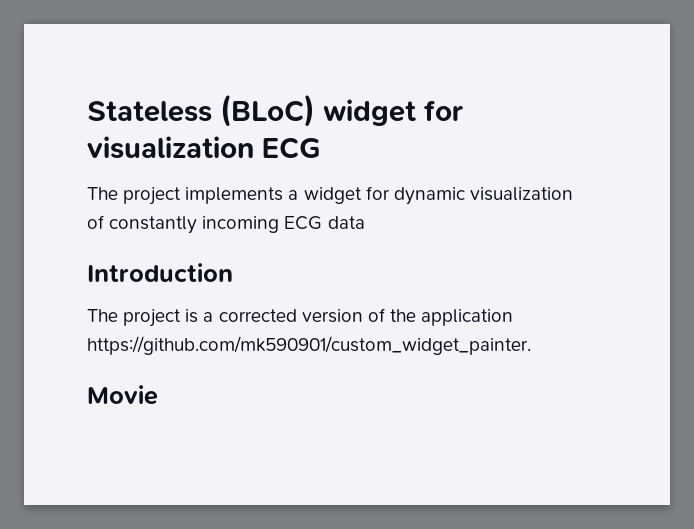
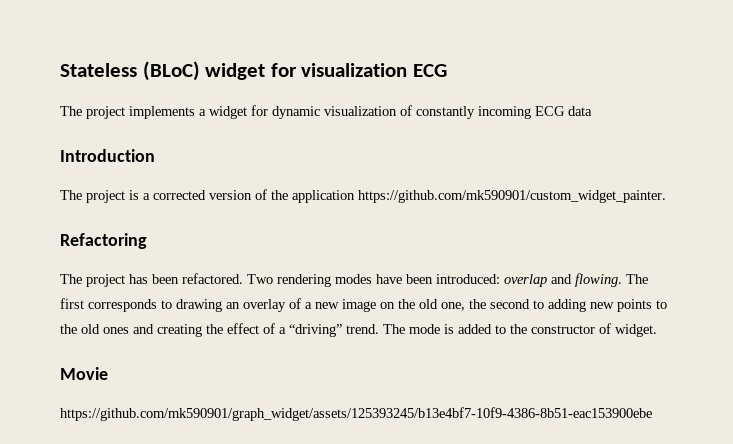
(531, 345) none -> [60,233,147,249] [60,273,648,287] [60,298,667,312] [60,323,657,337] // Refactoring // The project has been refactored. Two rendering modes have been introduced: overlap and flowing. The first corresponds to drawing an overlay of a new image on the old one, the second to adding new points to the old ones and creating the effect of a “driving” trend. The mode is added to the constructor of widget.
(158, 395) none -> [60,407,652,421] // https://github.com/mk590901/graph_widget/assets/125393245/b13e4bf7-10f9-4386-8b51-eac153900ebe

